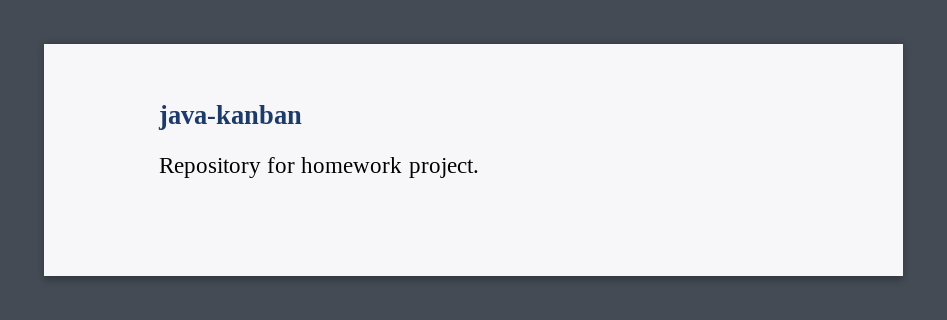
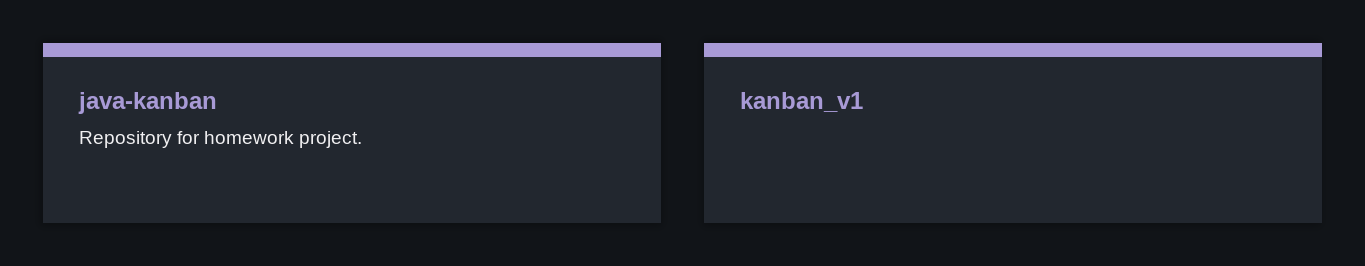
(479, 168) none -> [740,92,863,112] // kanban_v1

